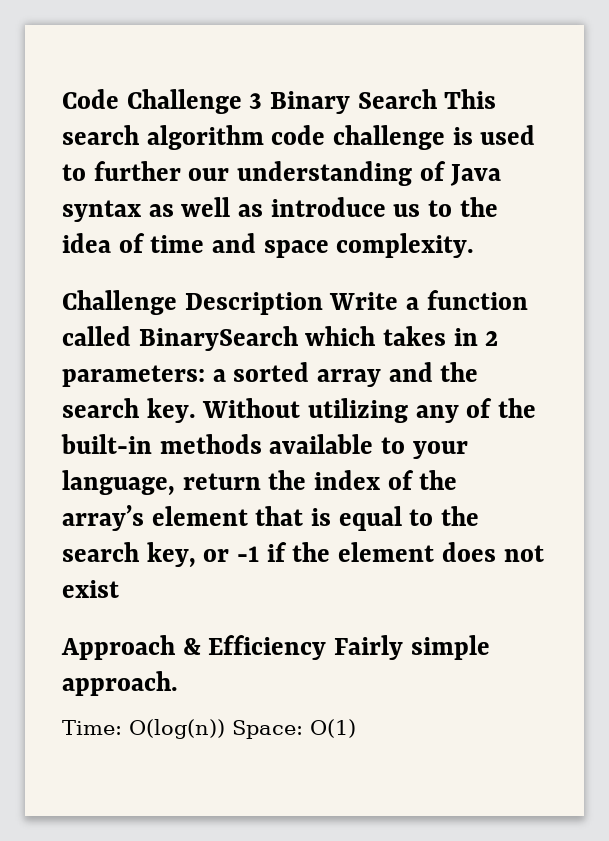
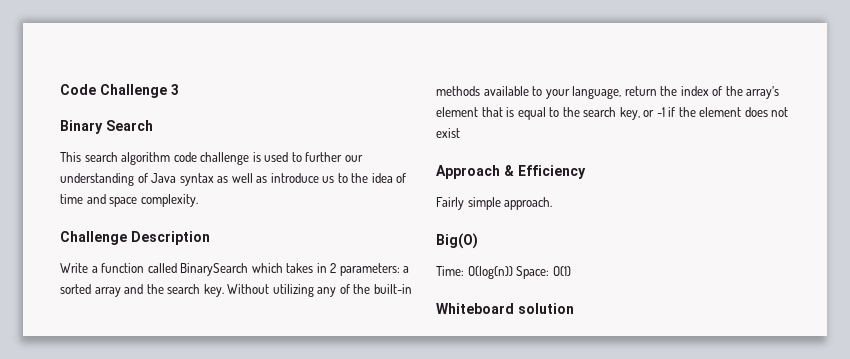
(263, 101) none -> (179, 89) //
(438, 99) none -> (153, 125) //
(323, 303) none -> (210, 238) //
(327, 647) none -> (586, 172) //
(178, 683) none -> [436,233,478,249] // Big(O)
(356, 728) none -> [436,303,574,314] // Whiteboard solution

